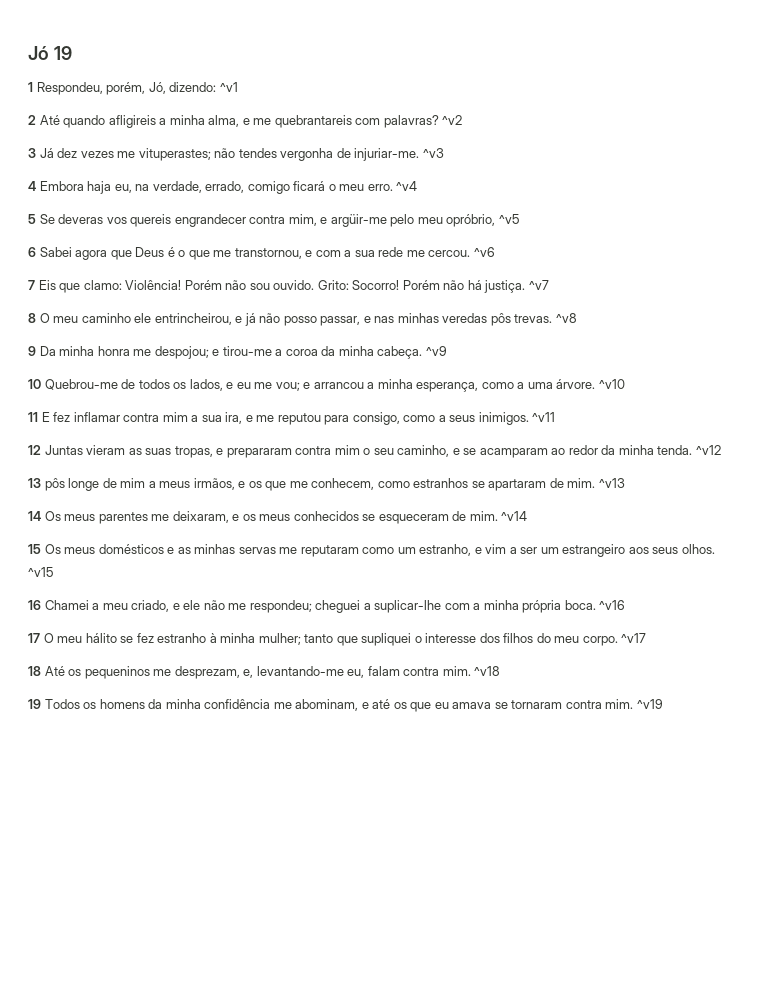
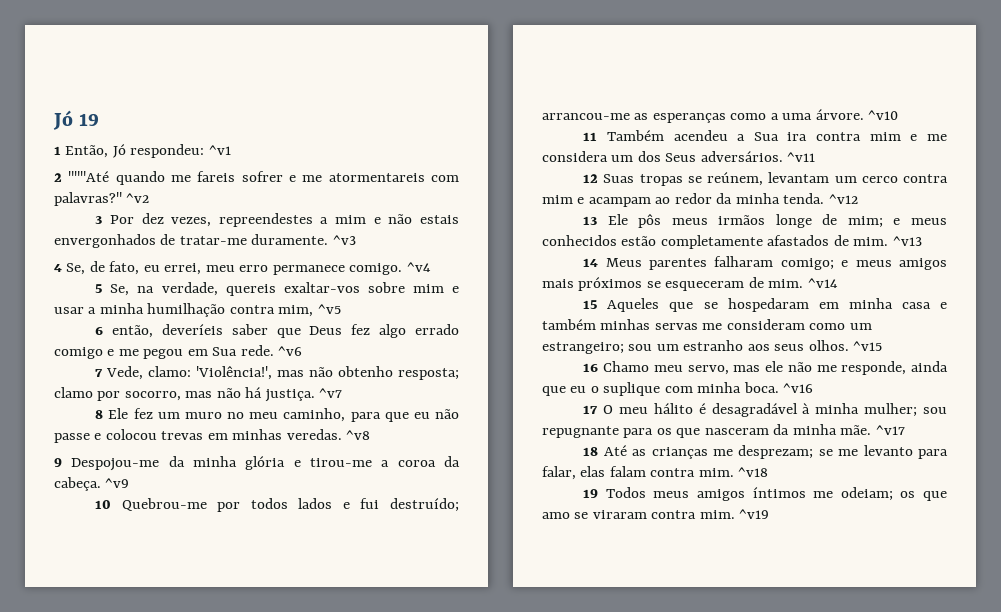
[36,82,238,95] [28,115,463,128] [28,148,444,161] [28,181,418,194] [28,214,520,227] [28,247,495,260] [28,280,440,293] Respondeu, porém, Jó, dizendo: ^v1 // 2 Até quando afligireis a minha alma, e me quebrantareis com palavras? ^v2 // 3 Já dez vezes me vituperastes; não tendes vergonha de injuriar-me. ^v3 // 4 Embora haja eu, na verdade, errado, comigo ficará o meu erro. ^v4 // 5 Se deveras vos quereis engrandecer contra mim, e argüir-me pelo meu opróbrio, ^v5 // 6 Sabei agora que Deus é o que me transtornou, e com a sua rede me cercou. ^v6 // 7 Eis que clamo: Violência! Porém não sou ouvido. Grito: Socorro! Porém -> [65,144,231,158] [54,171,459,185] [54,192,150,206] [95,213,459,227] [54,234,356,248] [54,261,431,275] [95,282,460,296] [54,303,341,317] [95,324,460,338] [54,345,303,359] [95,366,459,380] [54,387,213,401] Então, Jó respondeu: ^v1 // 2 """Até quando me fareis sofrer e me atormentareis com palavras?" ^v2 // 3 Por dez vezes, repreendestes a mim e não estais envergonhados de tratar-me duramente. ^v3 // 4 Se, de fato, eu errei, meu erro permanece comigo. ^v4 // 5 Se, na verdade, quereis exaltar-vos sobre mim e usar a minha humilhação contra mim, ^v5 // 6 então, deveríeis saber que Deus fez algo errado comigo e me pegou em Sua rede. ^v6 // 7 Vede, clamo: 'Violência!', mas não obtenho resposta; clamo por socorro, mas
[39,313,577,326] [28,346,209,359] O meu caminho ele entrincheirou, e já não posso passar, e nas minhas veredas pôs trevas. ^v8 // 9 Da minha honra me despojou; -> [108,408,459,422] [54,429,371,443] [54,456,286,471] Ele fez um muro no meu caminho, para que eu não passe e colocou trevas em minhas veredas. ^v8 // 9 Despojou-me da minha glória
[338,346,374,356] minha -> (460, 461) none
[121,379,479,392] de todos os lados, e eu me vou; e arrancou a minha esperança, -> [217,498,459,512] [542,113,726,123] por todos lados e fui destruído; arrancou-me as esperanças
[41,412,556,425] [28,445,548,458] E fez inflamar contra mim a sua ira, e me reputou para consigo, como a seus inimigos. ^v11 // 12 Juntas vieram as suas tropas, e prepararam contra mim o seu caminho, e se acamparam -> [606,130,947,141] [542,151,816,162] [583,172,948,186] [542,195,651,207] Também acendeu a Sua ira contra mim e me considera um dos Seus adversários. ^v11 // 12 Suas tropas se reúnem, levantam um cerco contra mim e acampam
[44,478,625,491] [28,511,359,524] pôs longe de mim a meus irmãos, e os que me conhecem, como estranhos se apartaram de mim. ^v13 // 14 Os meus parentes me deixaram, e os meus conhecidos -> [607,214,947,228] [542,235,922,249] [583,256,947,270] [542,277,643,291] Ele pôs meus irmãos longe de mim; e meus conhecidos estão completamente afastados de mim. ^v13 // 14 Meus parentes falharam comigo; e meus amigos mais próximos
[44,544,191,554] Os meus domésticos e as -> [607,298,947,312] [542,319,596,330] Aqueles que se hospedaram em minha casa e também
[300,545,359,557] reputaram -> [726,319,805,330] consideram
[419,544,626,557] estranho, e vim a ser um estrangeiro -> [542,340,744,354] estrangeiro; sou um estranho
[44,600,562,613] Chamei a meu criado, e ele não me respondeu; cheguei a suplicar-lhe com a minha própria -> [603,361,948,375] [542,382,742,396] Chamo meu servo, mas ele não me responde, ainda que eu o suplique com minha
[120,633,647,646] [28,666,365,679] se fez estranho à minha mulher; tanto que supliquei o interesse dos filhos do meu corpo. ^v17 // 18 Até os pequeninos me desprezam, e, levantando-me eu, -> [698,403,947,417] [542,424,905,438] [583,445,948,459] [542,466,606,480] é desagradável à minha mulher; sou repugnante para os que nasceram da minha mãe. ^v17 // 18 Até as crianças me desprezam; se me levanto para falar, elas
[83,699,563,712] os homens da minha confidência me abominam, e até os que eu amava se tornaram -> [653,487,947,501] [542,510,647,519] meus amigos íntimos me odeiam; os que amo se viraram

